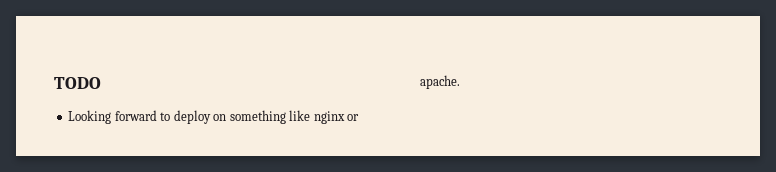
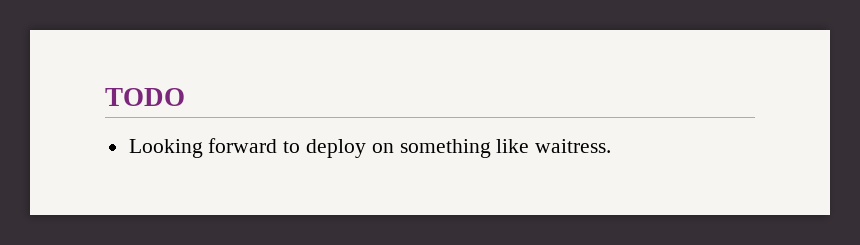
[313,111,360,124] [420,75,461,89] nginx or apache. -> [535,139,612,153] waitress.

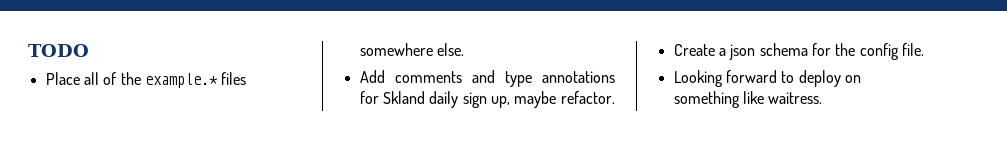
(185, 97) none -> [45,72,247,88] [359,43,464,56] [359,70,615,87] [359,91,615,108] [673,43,924,60] // Place all of the example.* files somewhere else. // Add comments and type annotations for Skland daily sign up, maybe refactor. // Create a json schema for the config file.

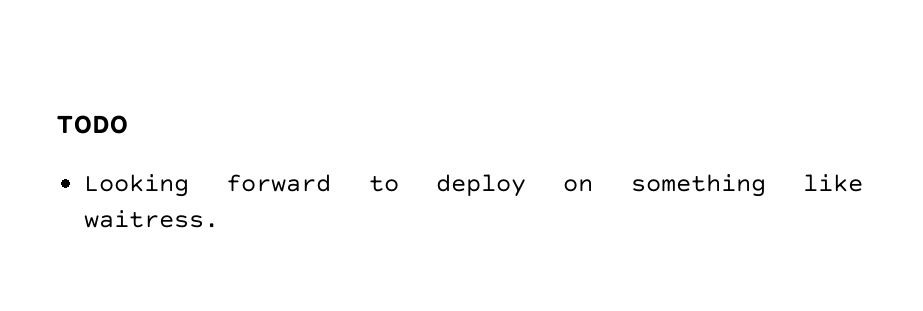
[45,72,247,88] [359,43,464,56] [359,70,615,87] [359,91,615,108] [673,43,924,60] // Place all of the example.* files somewhere else. // Add comments and type annotations for Skland daily sign up, maybe refactor. // Create a json schema for the config file. -> (128, 124) none

